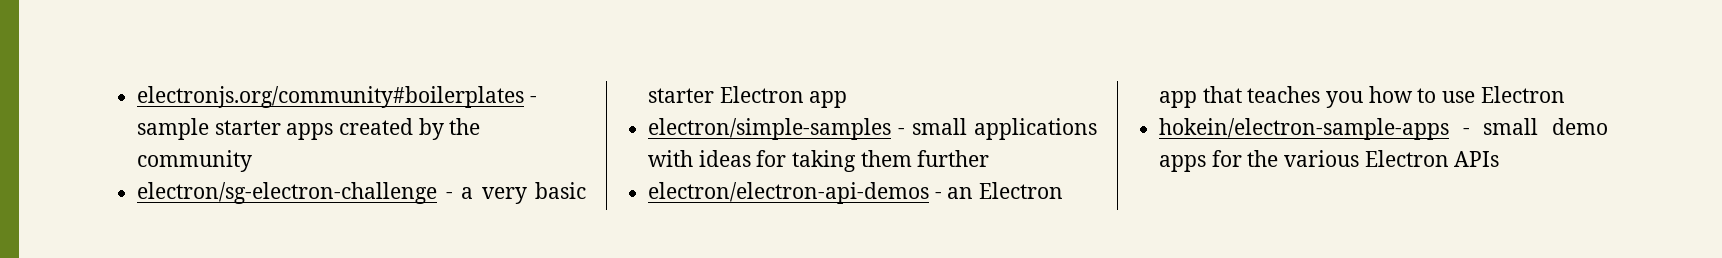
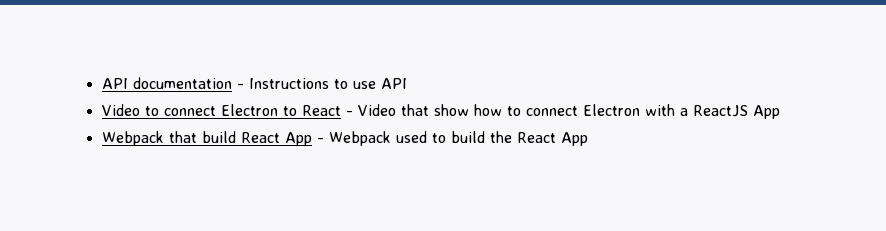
[137,86,537,108] [137,118,481,140] [137,150,253,172] [137,182,586,204] [648,86,848,108] [648,118,1097,140] [648,150,990,172] [648,182,1064,204] [1159,86,1364,108] electronjs.org/community#boilerplates - sample starter apps created by the community // electron/sg-electron-challenge - a very basic starter Electron app // electron/simple-samples - small applications with ideas for taking them further // electron/electron-api-demos - an Electron app that teaches you -> [101,77,407,89] [101,104,469,116] API documentation - Instructions to use API // Video to connect Electron to React - Video that show
[1442,86,1565,103] [1159,118,1608,140] [1159,150,1500,172] use Electron // hokein/electron-sample-apps - small demo apps for the various Electron APIs -> [525,104,780,119] [101,131,588,146] connect Electron with a ReactJS App // Webpack that build React App - Webpack used to build the React App

